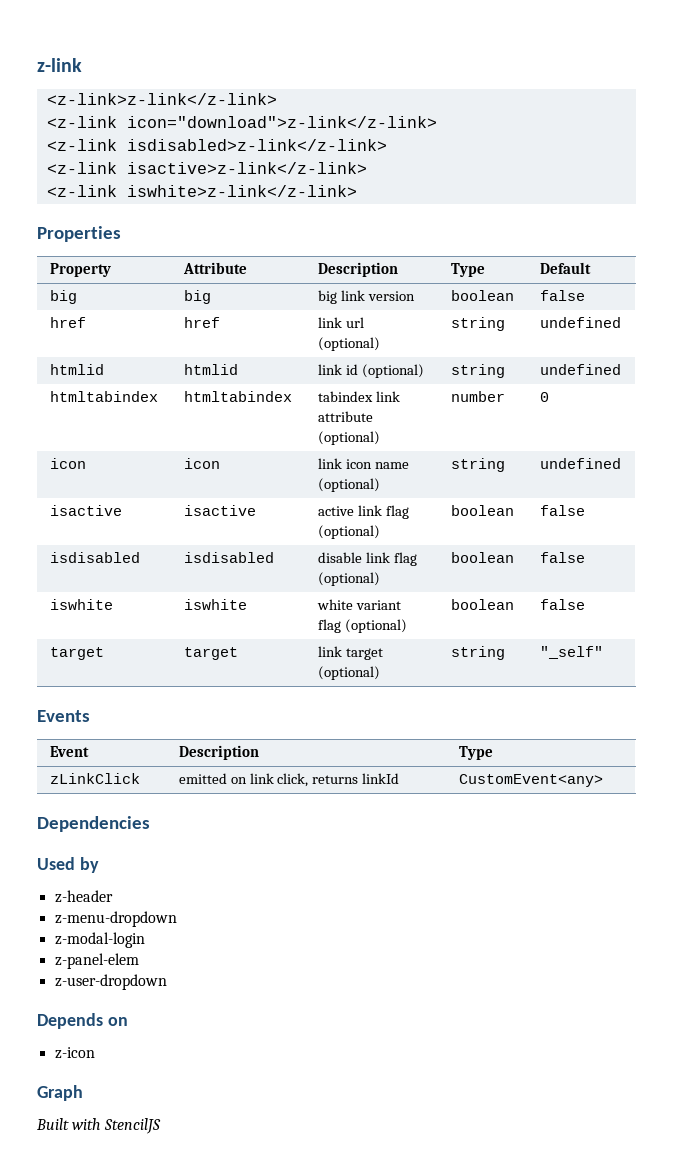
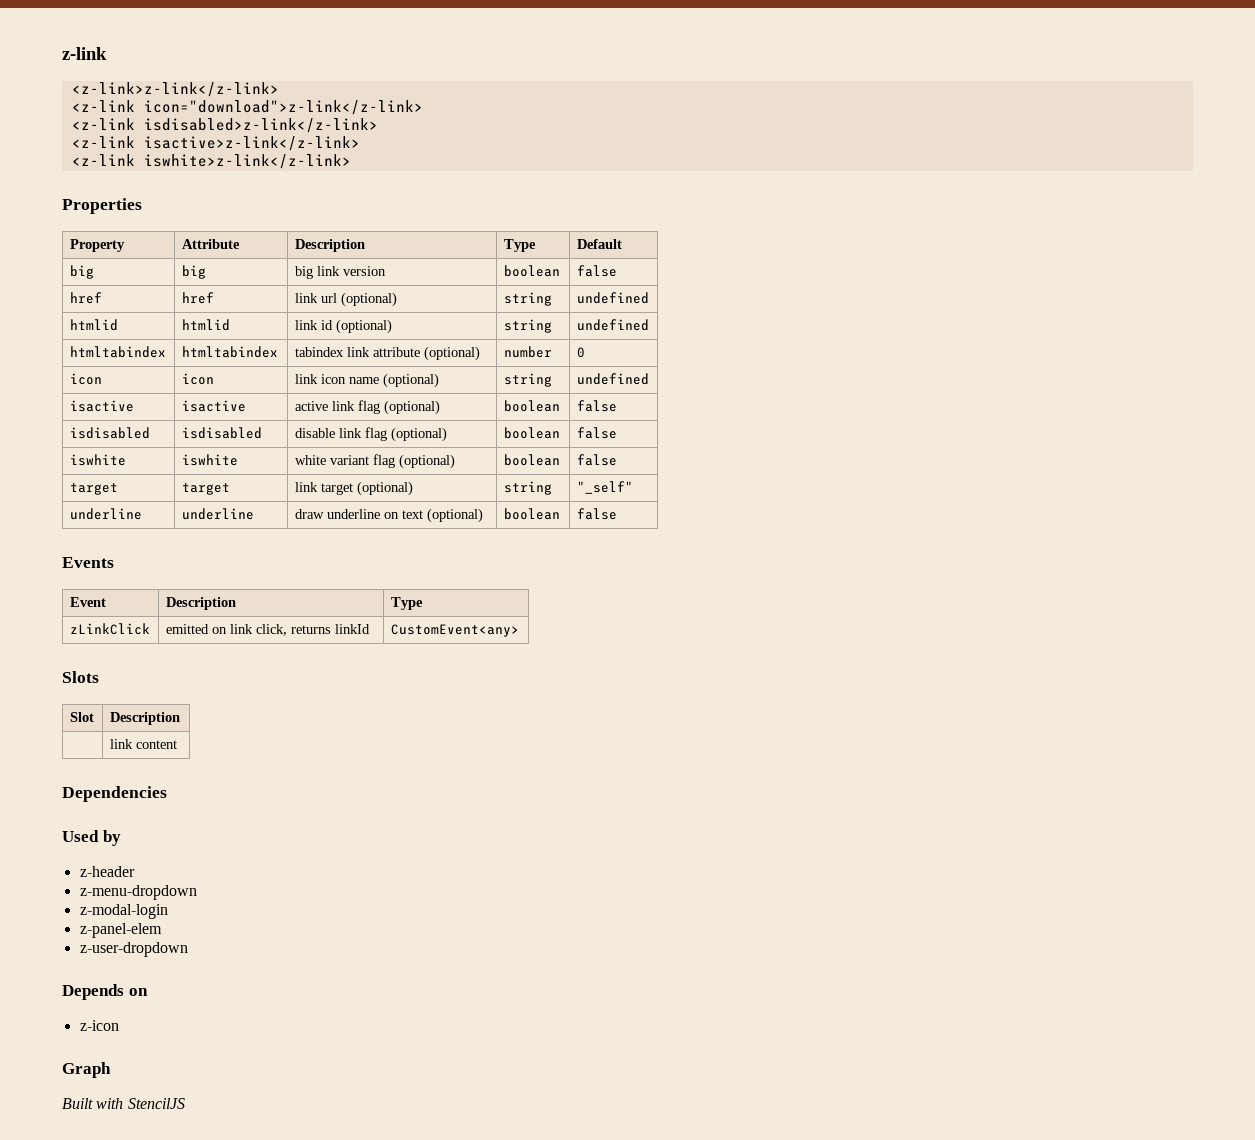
(603, 652) none -> [69,508,142,520] [181,508,254,520] [294,508,483,523] [503,508,560,520] [576,508,617,520] // underline | underline | draw underline on text (optional) | boolean | false
(603, 780) none -> [62,671,99,683] [69,712,94,722] [109,712,180,725] [109,739,177,749] // Slots // Slot | Description // | link content

